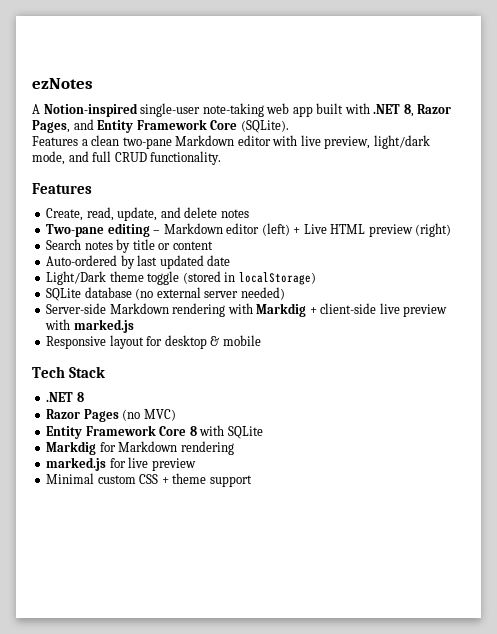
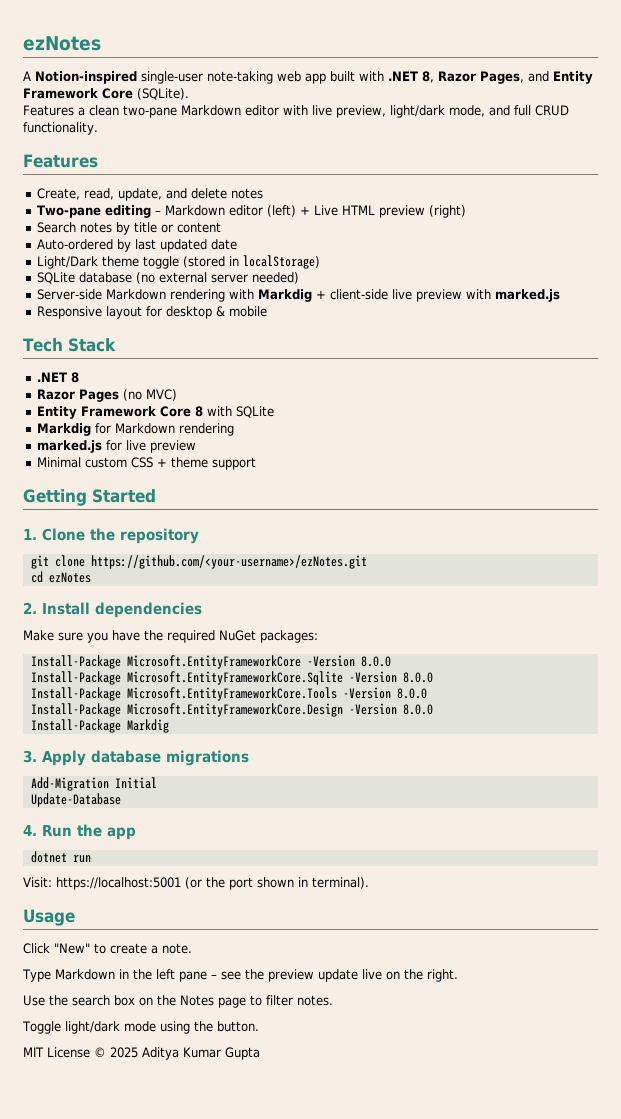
(252, 481) none -> [23,489,156,506] [23,528,199,544] [30,555,367,569] [30,571,91,583] [23,602,202,618] [23,630,318,643] [30,655,391,669] [30,671,433,685] [30,687,427,701] [30,703,433,717] [30,719,169,733] [23,750,249,766] [30,777,157,791] [30,793,121,807] [23,824,136,840] [30,851,91,863] [23,877,369,890] [23,909,75,926] [23,943,192,954] [22,969,458,982] [23,995,333,1008] [22,1021,259,1034] [23,1047,260,1060] // Getting Started // 1. Clone the repository // git clone https://github.com/<your-username>/ezNotes.git // cd ezNotes // 2. Install dependencies // Make sure you have the required NuGet packages: // Install-Package Microsoft.EntityFrameworkCore -Version 8.0.0 // Install-Package Microsoft.EntityFrameworkCore.Sqlite -Version 8.0.0 // Install-Package Microsoft.EntityFrameworkCore.Tools -Version 8.0.0 // Install-Package Microsoft.EntityFrameworkCore.Design -Version 8.0.0 // Install-Package Markdig // 3. Apply database migrations // Add-Migration Initial // Update-Database // 4. Run the app // dotnet run // Visit: https://localhost:5001 (or the port shown in terminal). // Usage // Click "New" to create a note. // Type Markdown in the left pane – see the preview update live on the right. // Use the search box on the Notes page to filter notes. // Toggle light/dark mode using the button. // MIT License © 2025 Aditya Kumar Gupta

